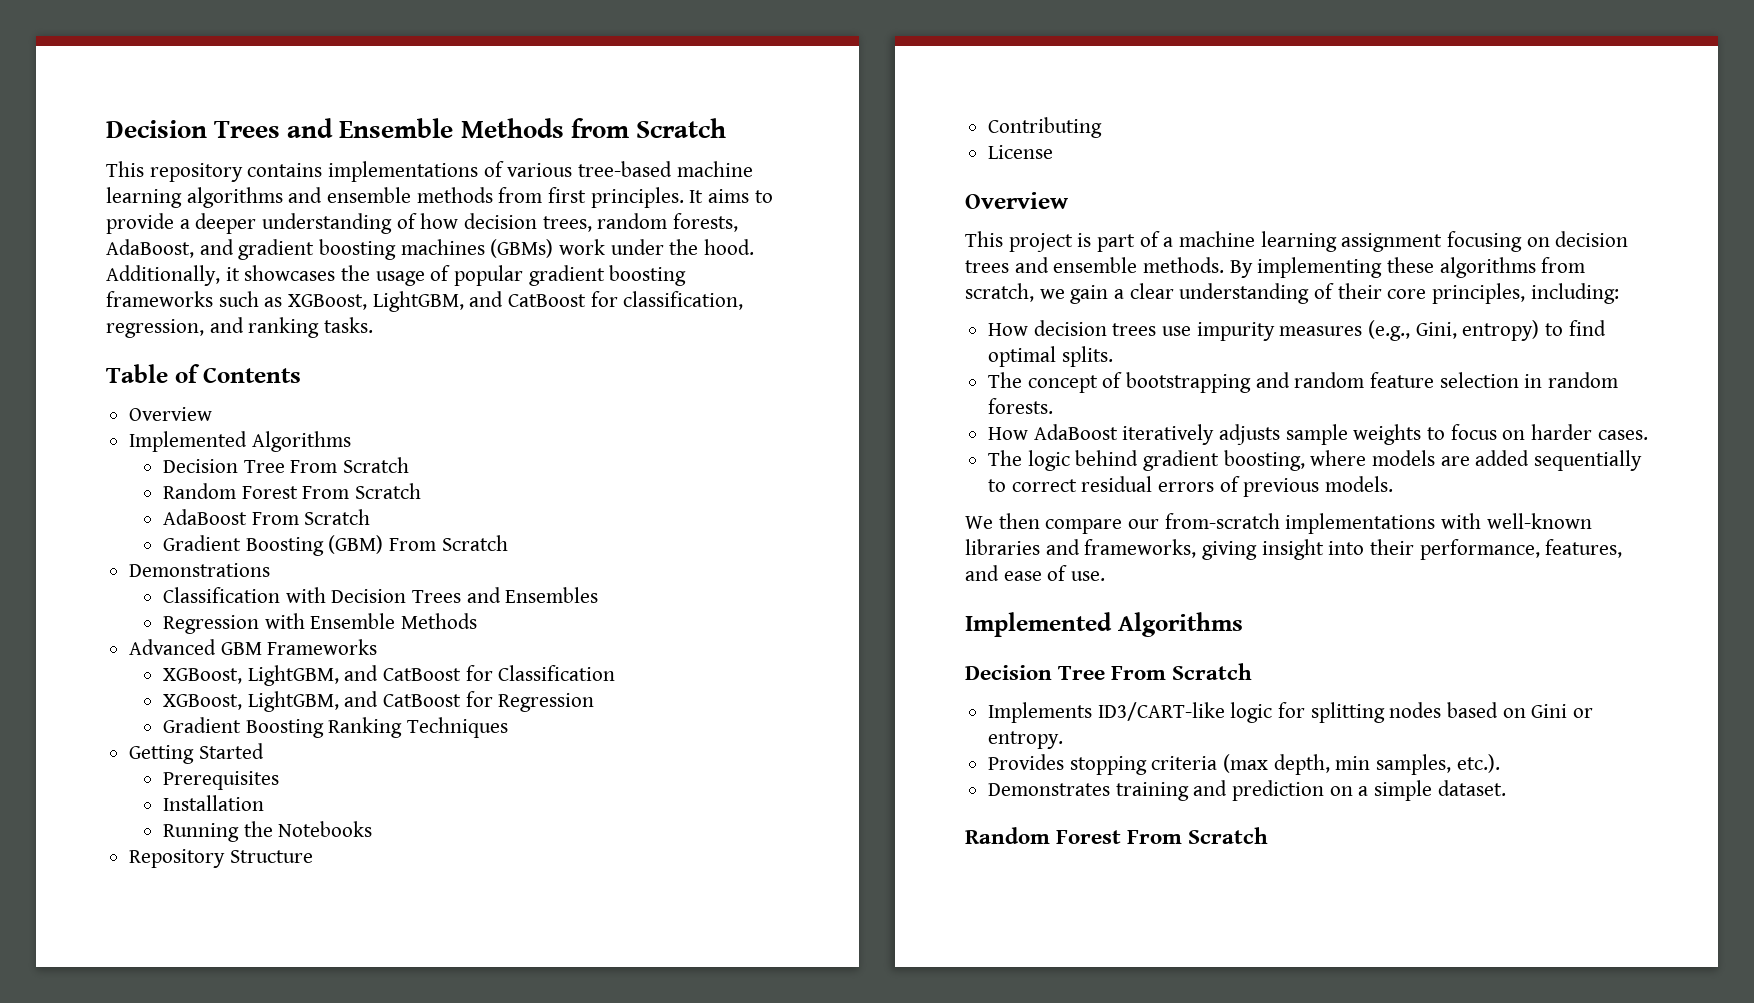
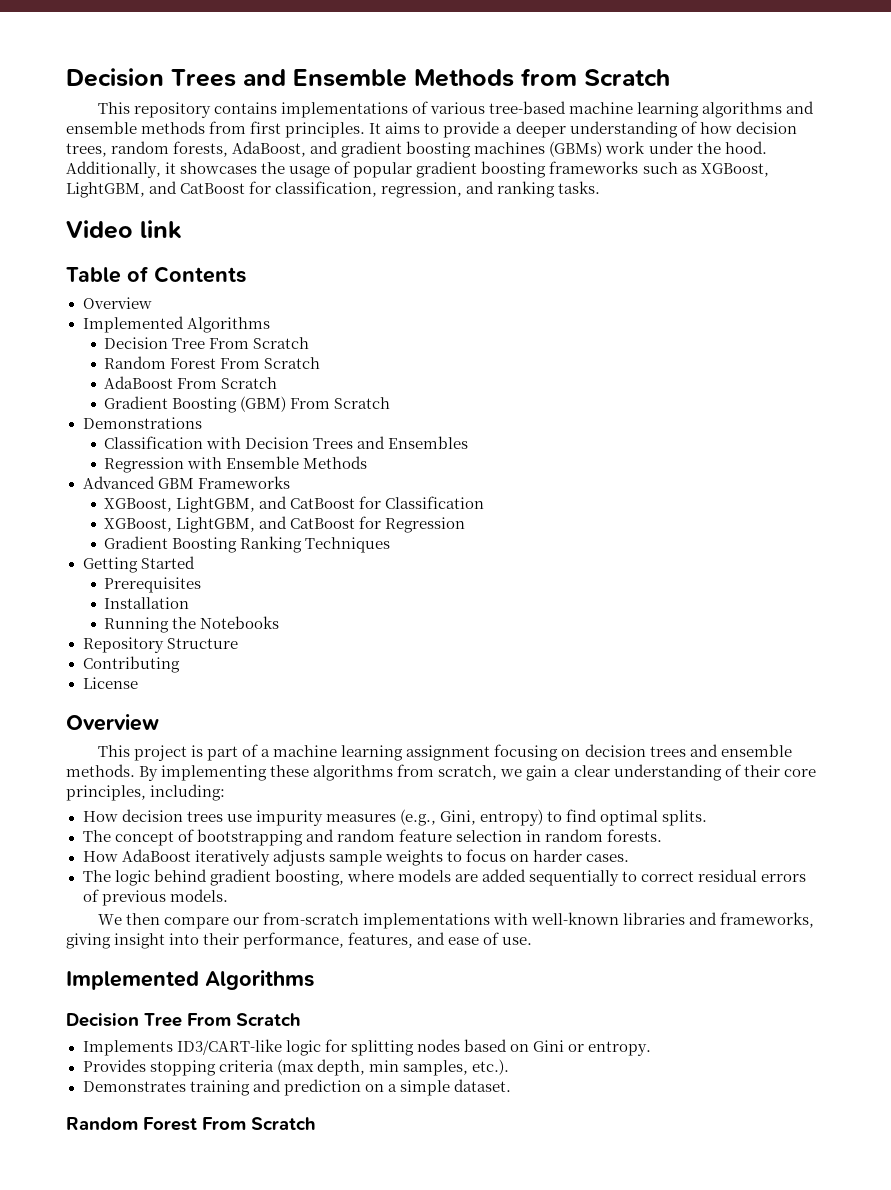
(374, 325) none -> [66,220,182,239] // Video link

